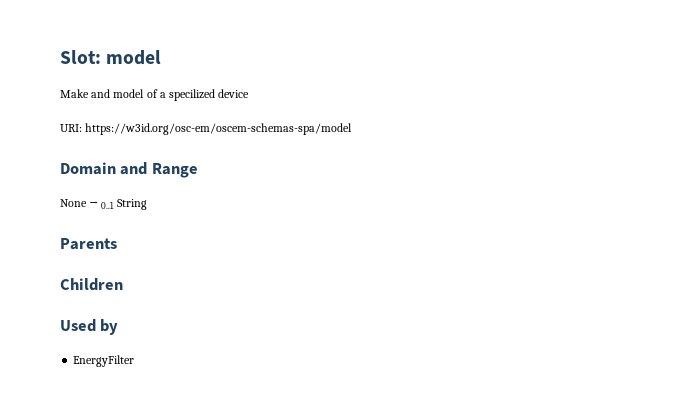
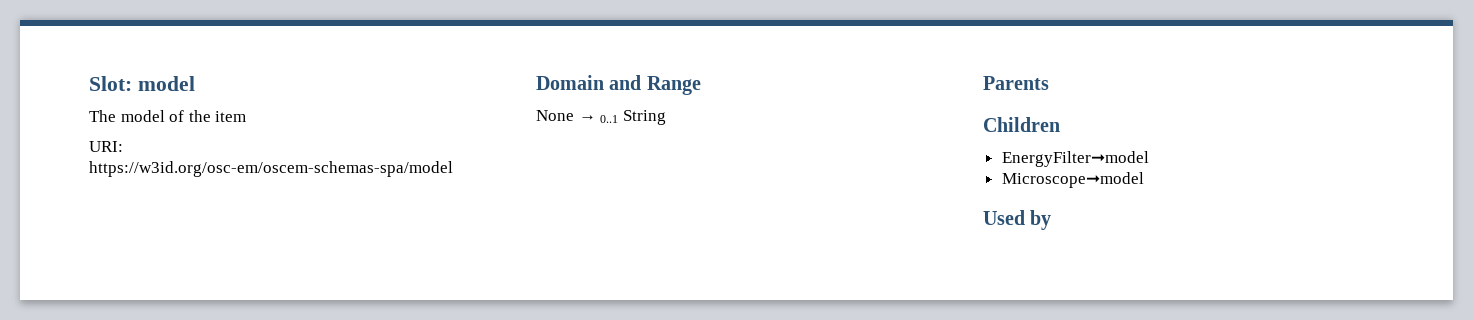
[60,89,250,101] Make and model of a specilized device -> [89,110,247,122] The model of the item
(123, 284) none -> [1001,151,1149,167] [1001,172,1144,188] // EnergyFilter➞model // Microscope➞model
[73,355,135,367] // EnergyFilter -> (1052, 220) none

